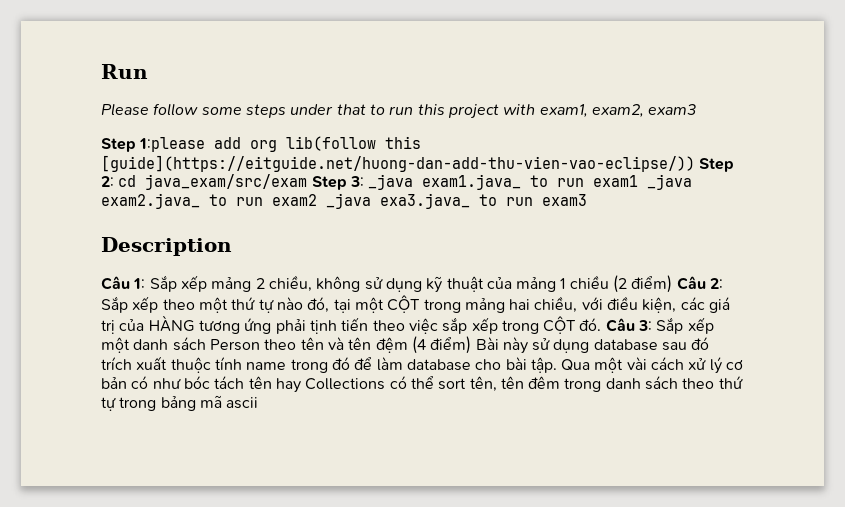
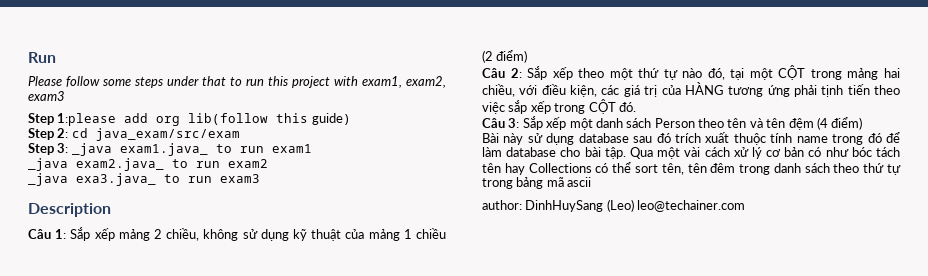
[101,155,695,172] [guide](https://eitguide.net/huong-dan-add-thu-vien-vao-eclipse/)) -> [311,113,351,125] guide) //
(308, 182) none -> (240, 134) //
(639, 181) none -> (312, 148) //
(317, 200) none -> (268, 163) //
(673, 284) none -> (528, 56) //
(602, 324) none -> (636, 107) //
(472, 345) none -> (863, 123) //
(259, 403) none -> [482,199,746,212] // author: DinhHuySang (Leo) leo@techainer.com

